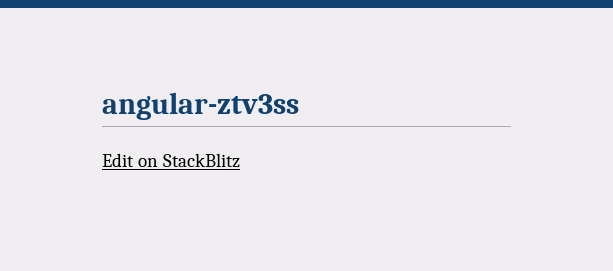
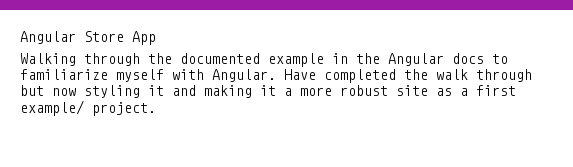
[102,92,299,120] [102,153,241,168] angular-ztv3ss // Edit on StackBlitz -> [20,31,156,45] [20,53,508,67] [20,69,532,83] [20,85,516,98] [20,100,156,116] Angular Store App // Walking through the documented example in the Angular docs to familiarize myself with Angular. Have completed the walk through but now styling it and making it a more robust site as a first example/ project.

